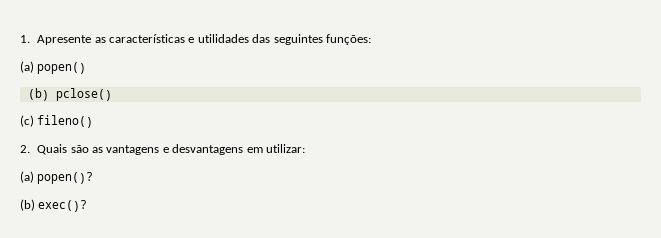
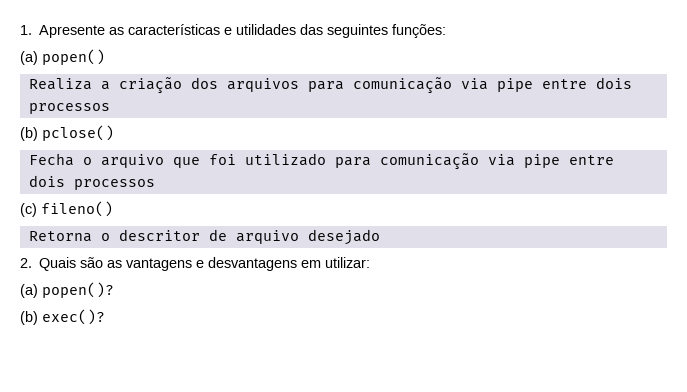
[27,88,112,101] [20,115,94,128] (b) pclose() // (c) fileno() -> [28,77,632,94] [28,103,110,114] [20,125,114,141] [28,153,614,170] [28,175,155,190] [20,201,113,217] [28,229,380,245] Realiza a criação dos arquivos para comunicação via pipe entre dois processos // (b) pclose() // Fecha o arquivo que foi utilizado para comunicação via pipe entre dois processos // (c) fileno() // Retorna o descritor de arquivo desejado

